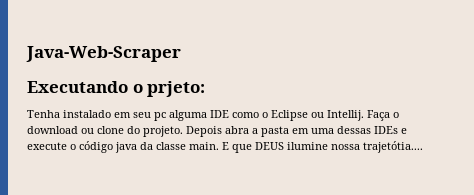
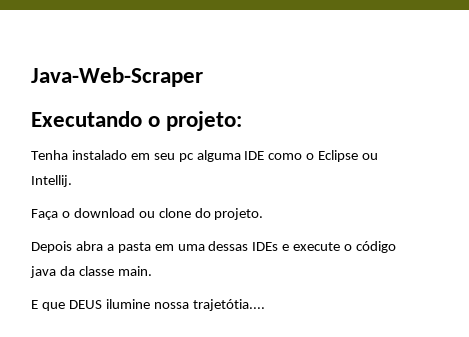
[147,81,206,97] prjeto: -> [166,111,243,131] projeto:
(364, 115) none -> (72, 181) //
(183, 131) none -> (264, 214) //
(219, 146) none -> (152, 271) //

